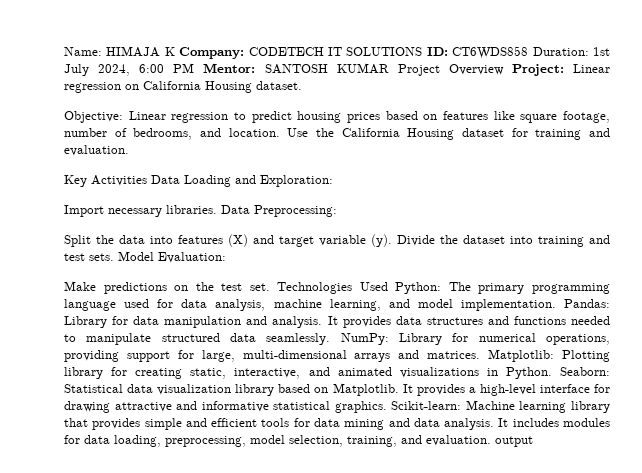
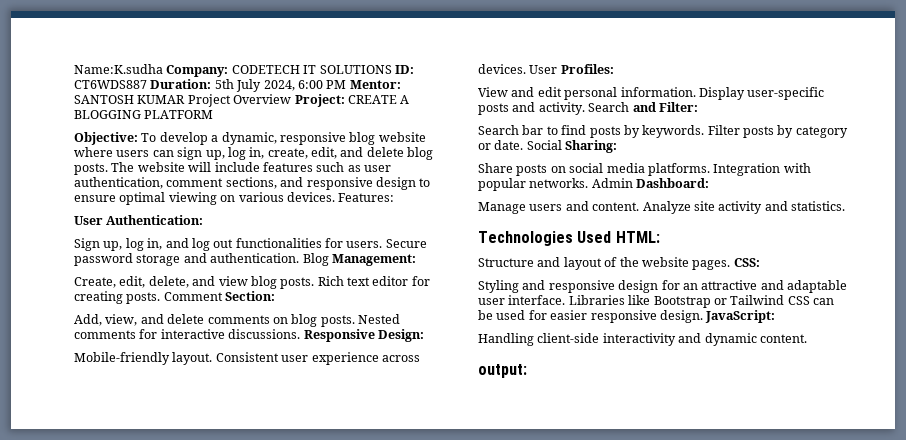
[64,46,175,57] Name: HIMAJA K -> [74,64,163,74] Name:K.sudha
[452,46,610,59] CT6WDS858 Duration: 1st -> [74,79,234,89] CT6WDS887 Duration: 5th
[573,64,611,73] [64,81,302,93] [64,111,611,123] [64,128,610,140] [64,145,129,156] [64,175,333,187] [64,205,337,217] [64,234,610,247] [64,251,226,263] [64,281,610,294] [64,299,611,311] [64,316,610,328] [64,333,610,345] [64,349,611,362] [64,367,611,379] [64,383,610,396] [64,400,610,413] [64,418,610,430] [64,435,533,447] Linear regression on California Housing dataset. // Objective: Linear regression to predict housing prices based on features like square footage, number of bedrooms, and location. Use the California Housing dataset for training and evaluation. // Key Activities Data Loading and Exploration: // Import necessary libraries. Data Preprocessing: // Split the data into features (X) and target variable (y). Divide the dataset into training and test sets. Model Evaluation: // Make predictions on the test set. Technologies Used Python: The primary programming language used for data analysis, machine learning, and model implementation. Pandas: Library for data manipulation and analysis. It provides data structures and functions needed to manipulate structured data seamlessly. NumPy: Library for numerical operations, providing support for large, multi-dimensional arrays and matrices. Matplotlib: Plotting library for creating static, interactive, and animated visualizations in Python. Seaborn: Statistical data visualization library based on Matplotlib. It provides a high-level interface for drawing attractive and informative statistical graphics. Scikit-learn: Machine learning library that provides simple and efficient tools for data mining and data analysis. It includes modules for data loading, preprocessing, model selection, training, and evaluation. output -> [347,95,410,104] [74,110,214,119] [74,132,426,145] [74,147,434,160] [74,162,391,175] [74,177,431,190] [74,192,395,205] [74,215,204,225] [74,238,427,251] [74,253,416,266] [74,276,430,289] [74,291,276,304] [74,314,400,327] [74,329,424,342] [74,352,420,365] [478,64,614,74] [478,87,825,100] [478,102,698,115] [478,125,848,138] [478,140,618,153] [478,163,811,176] [478,178,710,191] [478,201,845,214] [478,231,660,246] [478,257,760,270] [478,280,847,293] [478,295,834,308] [478,310,776,323] [478,333,807,346] [478,364,527,378] CREATE A BLOGGING PLATFORM // Objective: To develop a dynamic, responsive blog website where users can sign up, log in, create, edit, and delete blog posts. The website will include features such as user authentication, comment sections, and responsive design to ensure optimal viewing on various devices. Features: // User Authentication: // Sign up, log in, and log out functionalities for users. Secure password storage and authentication. Blog Management: // Create, edit, delete, and view blog posts. Rich text editor for creating posts. Comment Section: // Add, view, and delete comments on blog posts. Nested comments for interactive discussions. Responsive Design: // Mobile-friendly layout. Consistent user experience across devices. User Profiles: // View and edit personal information. Display user-specific posts and activity. Search and Filter: // Search bar to find posts by keywords. Filter posts by category or date. Social Sharing: // Share posts on social media platforms. Integration with popular networks. Admin Dashboard: // Manage users and content. Analyze site activity and statistics. // Technologies Used HTML: // Structure and layout of the website pages. CSS: // Styling and responsive design for an attractive and adaptable user interface. Libraries like Bootstrap or Tailwind CSS can be used for easier responsive design. JavaScript: // Handling client-side interactivity and dynamic content. // output:

